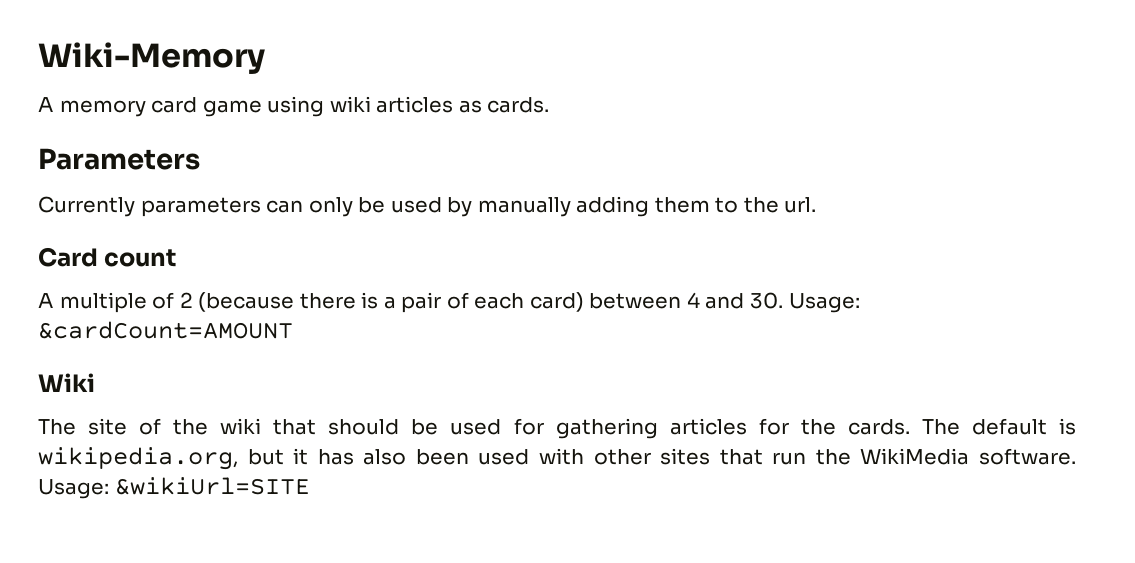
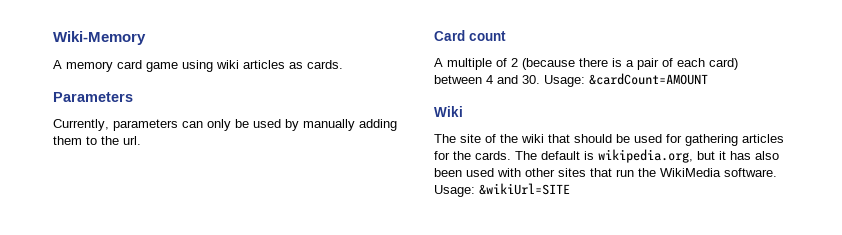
[38,196,135,217] Currently -> [53,119,109,131] Currently,

